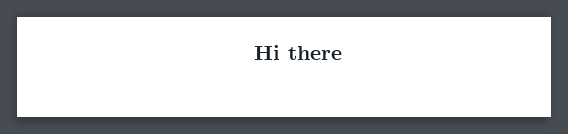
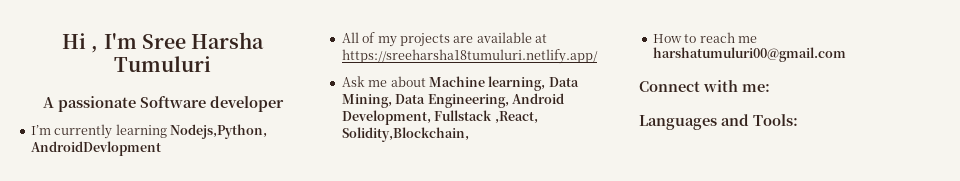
[288,46,342,60] there -> [91,32,265,53] [114,56,211,72] [42,96,284,112] [30,124,267,139] [30,141,161,156] [341,32,547,47] [341,49,598,64] [341,76,579,91] [341,93,564,108] [341,110,538,125] [341,127,469,142] [652,32,757,43] [652,47,846,62] [639,80,770,92] [639,114,798,130] , I'm Sree Harsha Tumuluri // A passionate Software developer // I’m currently learning Nodejs,Python, AndroidDevlopment // All of my projects are available at https://sreeharsha18tumuluri.netlify.app/ // Ask me about Machine learning, Data Mining, Data Engineering, Android Development, Fullstack ,React, Solidity,Blockchain, // How to reach me harshatumuluri00@gmail.com // Connect with me: // Languages and Tools:

